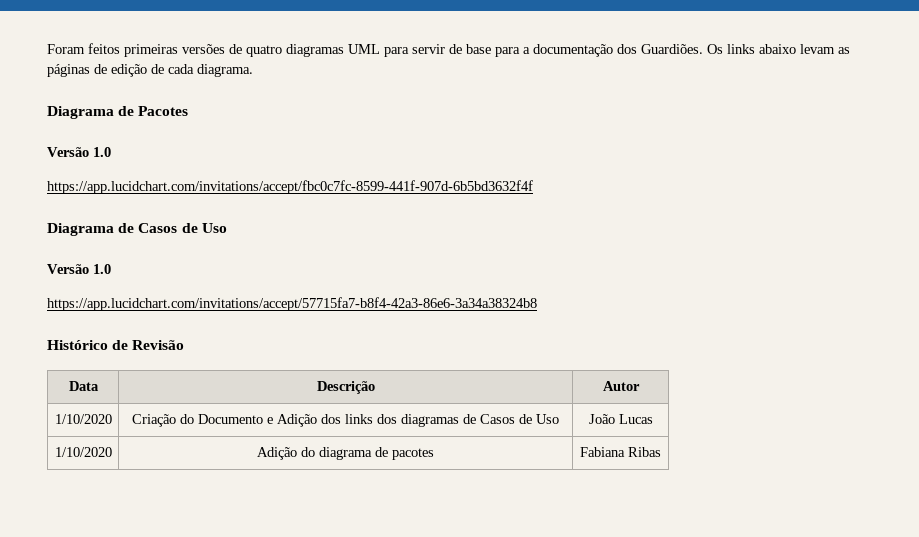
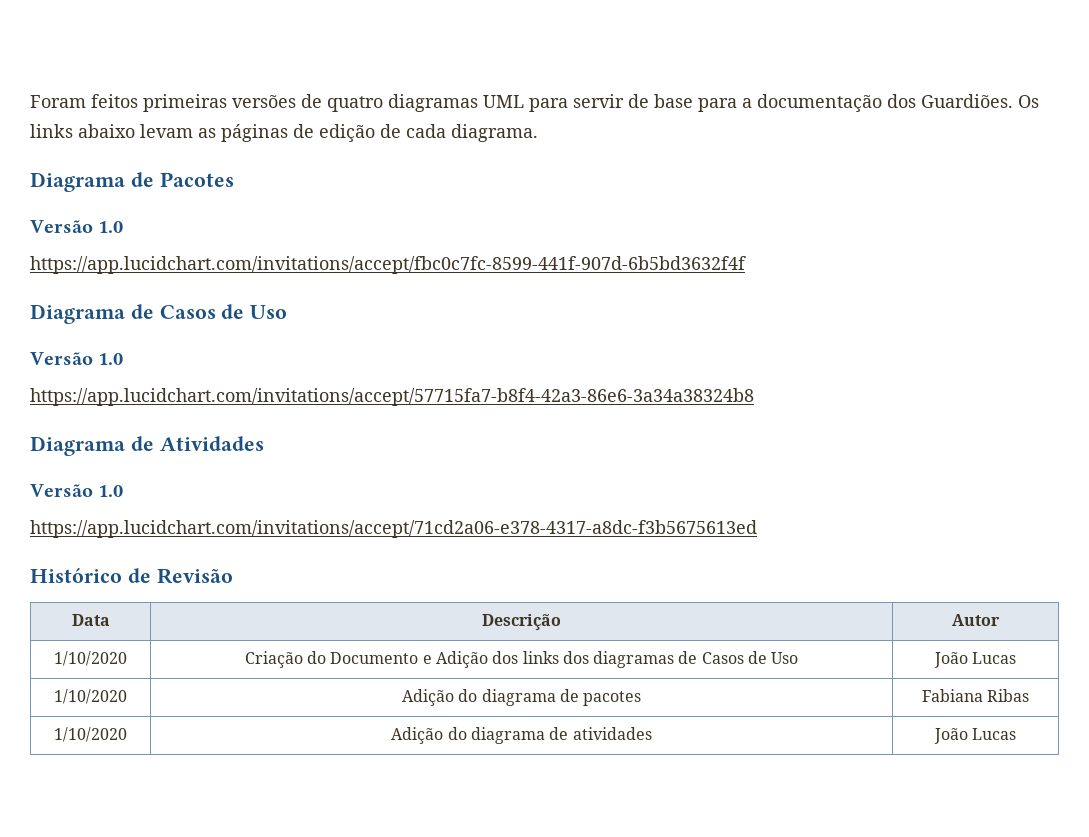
(537, 304) none -> [30,436,264,456] [30,484,124,497] [30,520,757,538] // Diagrama de Atividades // Versão 1.0 // https://app.lucidchart.com/invitations/accept/71cd2a06-e378-4317-a8dc-f3b5675613ed
(661, 452) none -> [54,727,127,742] [391,727,652,744] [933,728,1017,744] // 1/10/2020 | Adição do diagrama de atividades | João Lucas

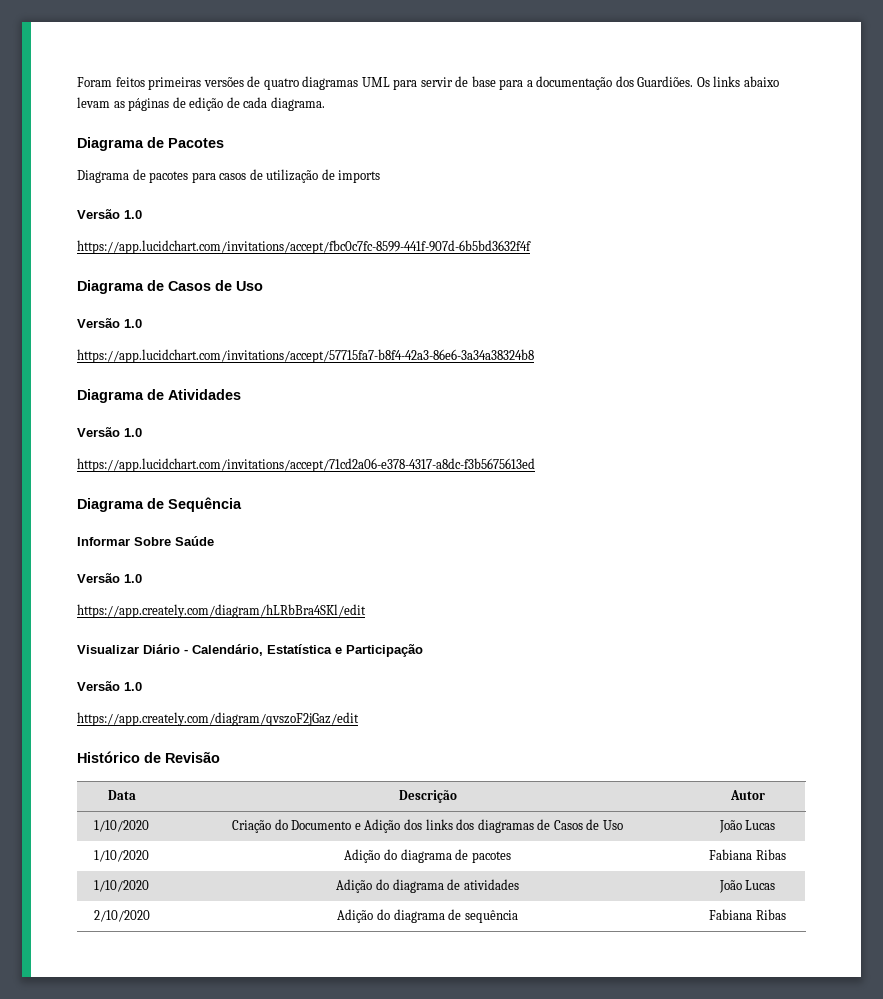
(234, 179) none -> [77,169,381,183] // Diagrama de pacotes para casos de utilização de imports
(757, 529) none -> [77,497,242,512] [77,536,214,546] [77,573,142,583] [77,604,366,618] [77,644,423,657] [77,681,142,691] [77,712,359,726] // Diagrama de Sequência // Informar Sobre Saúde // Versão 1.0 // https://app.creately.com/diagram/hLRbBra4SKl/edit // Visualizar Diário - Calendário, Estatística e Participação // Versão 1.0 // https://app.creately.com/diagram/qvszoF2jGaz/edit
(1017, 734) none -> [93,910,150,922] [337,909,518,923] [709,909,786,920] // 2/10/2020 | Adição do diagrama de sequência | Fabiana Ribas

